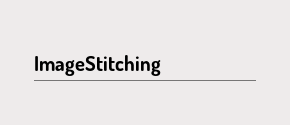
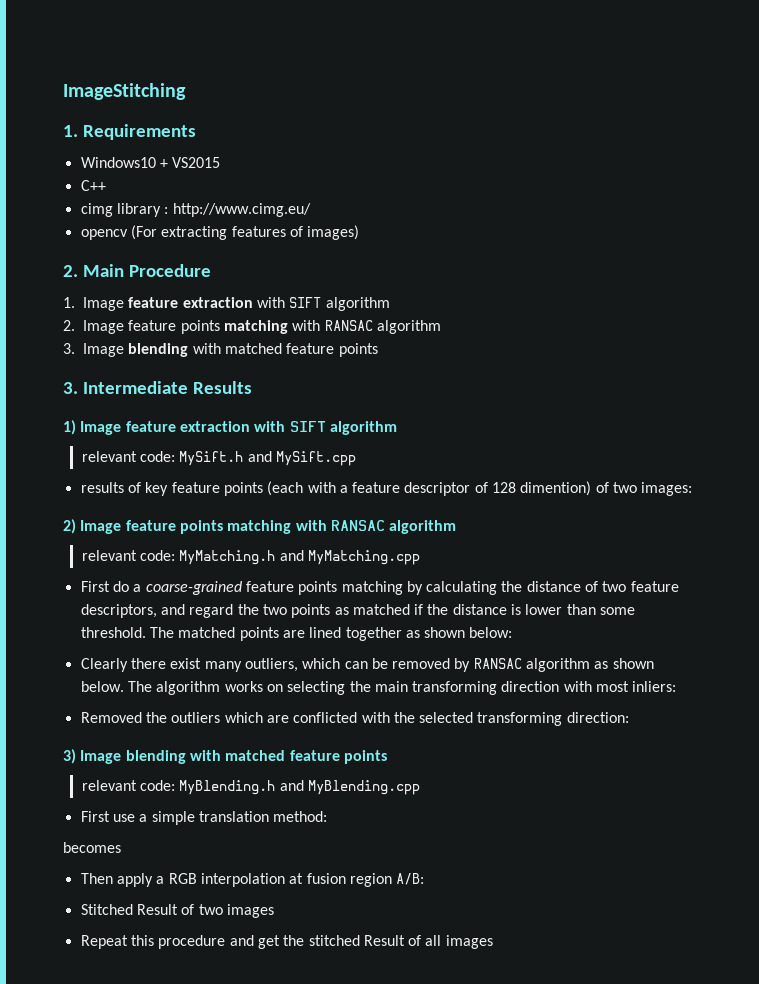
(161, 65) none -> [63,124,196,140] [80,157,221,168] [80,180,106,191] [80,203,311,217] [80,225,360,240] [63,264,211,277] [63,297,390,311] [63,320,441,334] [63,343,378,357] [63,381,252,394] [63,420,397,435] [81,451,356,466] [80,481,693,496] [63,519,457,534] [81,550,420,565] [80,581,679,595] [80,604,636,618] [80,627,513,641] [80,658,654,672] [80,681,677,695] [80,712,629,726] [63,749,387,764] [81,780,420,795] [80,811,328,825] [63,842,121,853] [80,873,425,887] [80,904,274,918] [80,935,493,949] // 1. Requirements // Windows10 + VS2015 // C++ // cimg library : http://www.cimg.eu/ // opencv (For extracting features of images) // 2. Main Procedure // 1. Image feature extraction with SIFT algorithm // 2. Image feature points matching with RANSAC algorithm // 3. Image blending with matched feature points // 3. Intermediate Results // 1) Image feature extraction with SIFT algorithm // relevant code: MySift.h and MySift.cpp // results of key feature points (each with a feature descriptor of 128 dimention) of two images: // 2) Image feature points matching with RANSAC algorithm // relevant code: MyMatching.h and MyMatching.cpp // First do a coarse-grained feature points matching by calculating the distance of two feature descriptors, and regard the two points as matched if the distance is lower than some threshold. The matched points are lined together as shown below: // Clearly there exist many outliers, which can be removed by RANSAC algorithm as shown below. The algorithm works on selecting the main transforming direction with most inliers: // Removed the outliers which are conflicted with the selected transforming direction: // 3) Image blending with matched feature points // relevant code: MyBlending.h and MyBlending.cpp // First use a simple translation method: // becomes // Then apply a RGB interpolation at fusion region A/B: // Stitched Result of two images // Repeat this procedure and get the stitched Result of all images

